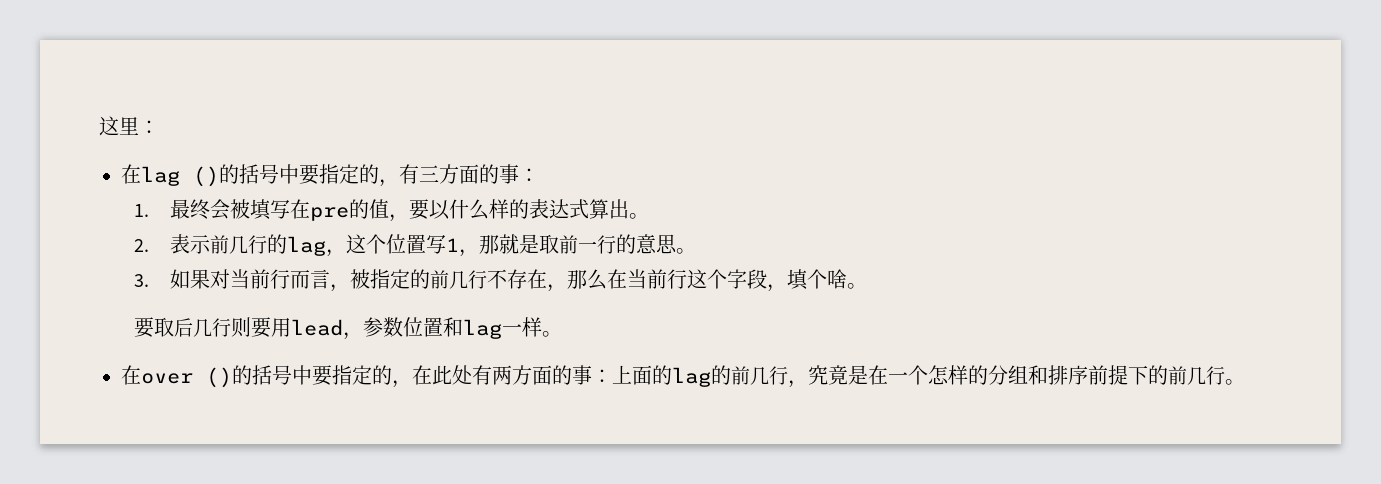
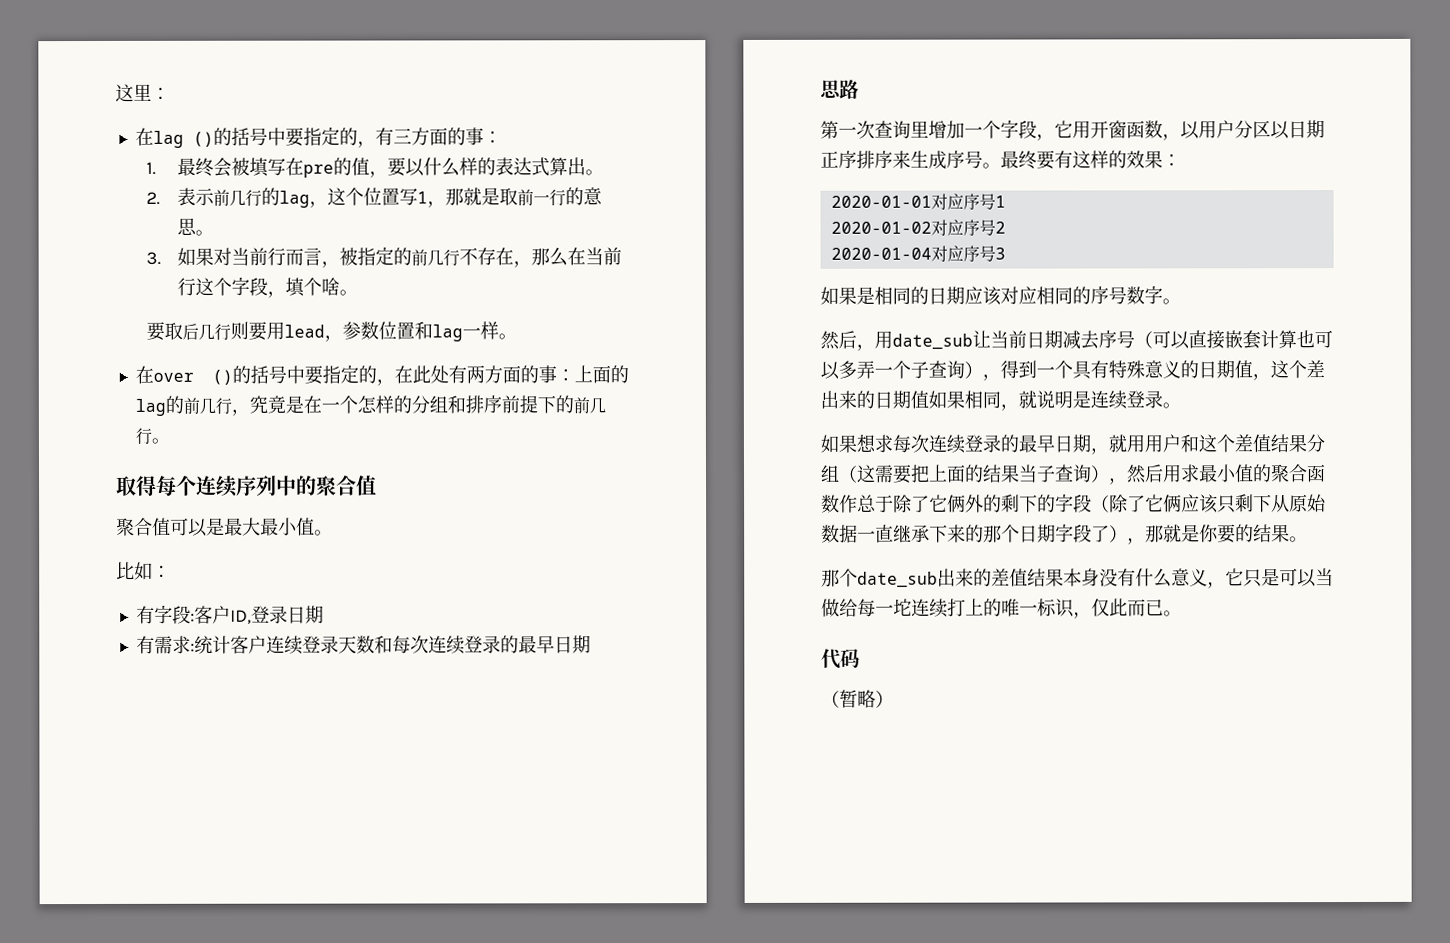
(1245, 382) none -> [116,475,377,497] [116,517,333,537] [116,561,171,580] [135,604,324,624] [135,635,591,655] [820,79,859,99] [820,119,1325,141] [820,150,1181,170] [830,193,1006,210] [830,219,1006,236] [830,245,1006,262] [820,285,1181,306] [820,330,1333,351] [820,360,1325,381] [820,390,1181,411] [820,433,1325,455] [820,464,1326,485] [821,493,1327,514] [821,523,1308,545] [821,568,1334,589] [821,598,1182,619] [821,648,860,669] [821,689,894,708] // 取得每个连续序列中的聚合值 // 聚合值可以是最大最小值。 // 比如： // 有字段:客户ID,登录日期 // 有需求:统计客户连续登录天数和每次连续登录的最早日期 // 思路 // 第一次查询里增加一个字段，它用开窗函数，以用户分区以日期正序排序来生成序号。最终要有这样的效果： // 2020-01-01对应序号1 // 2020-01-02对应序号2 // 2020-01-04对应序号3 // 如果是相同的日期应该对应相同的序号数字。 // 然后，用date_sub让当前日期减去序号（可以直接嵌套计算也可以多弄一个子查询），得到一个具有特殊意义的日期值，这个差出来的日期值如果相同，就说明是连续登录。 // 如果想求每次连续登录的最早日期，就用用户和这个差值结果分组（这需要把上面的结果当子查询），然后用求最小值的聚合函数作总于除了它俩外的剩下的字段（除了它俩应该只剩下从原始数据一直继承下来的那个日期字段了），那就是你要的结果。 // 那个date_sub出来的差值结果本身没有什么意义，它只是可以当做给每一坨连续打上的唯一标识，仅此而已。 // 代码 // （暂略）

